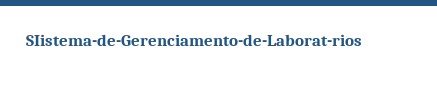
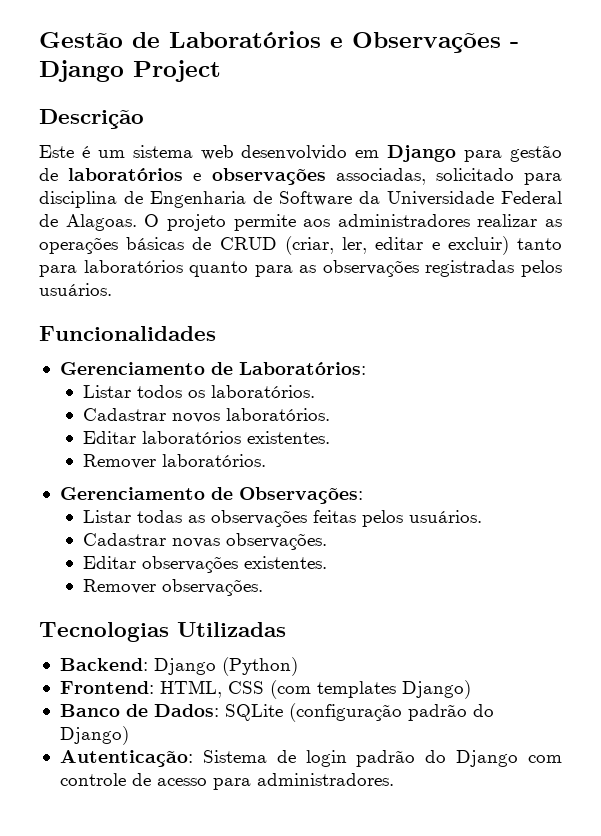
[26,34,362,46] SIistema-de-Gerenciamento-de-Laborat-rios -> [39,31,519,53] [39,60,221,82] [39,109,144,129] [39,145,563,162] [39,168,562,185] [39,191,562,208] [39,214,562,231] [39,236,562,255] [39,260,562,277] [39,283,112,296] [39,326,216,341] [59,362,366,375] [83,385,316,398] [83,408,331,423] [83,431,331,444] [83,454,267,469] [59,487,363,504] [83,510,483,527] [83,533,328,550] [83,556,328,573] [83,579,264,596] [39,622,286,642] [59,657,298,676] [59,680,471,699] [59,703,494,722] [59,726,129,745] [59,750,562,767] [59,773,394,790] Gestão de Laboratórios e Observações - Django Project // Descrição // Este é um sistema web desenvolvido em Django para gestão de laboratórios e observações associadas, solicitado para disciplina de Engenharia de Software da Universidade Federal de Alagoas. O projeto permite aos administradores realizar as operações básicas de CRUD (criar, ler, editar e excluir) tanto para laboratórios quanto para as observações registradas pelos usuários. // Funcionalidades // Gerenciamento de Laboratórios: // Listar todos os laboratórios. // Cadastrar novos laboratórios. // Editar laboratórios existentes. // Remover laboratórios. // Gerenciamento de Observações: // Listar todas as observações feitas pelos usuários. // Cadastrar novas observações. // Editar observações existentes. // Remover observações. // Tecnologias Utilizadas // Backend: Django (Python) // Frontend: HTML, CSS (com templates Django) // Banco de Dados: SQLite (configuração padrão do Django) // Autenticação: Sistema de login padrão do Django com controle de acesso para administradores.

